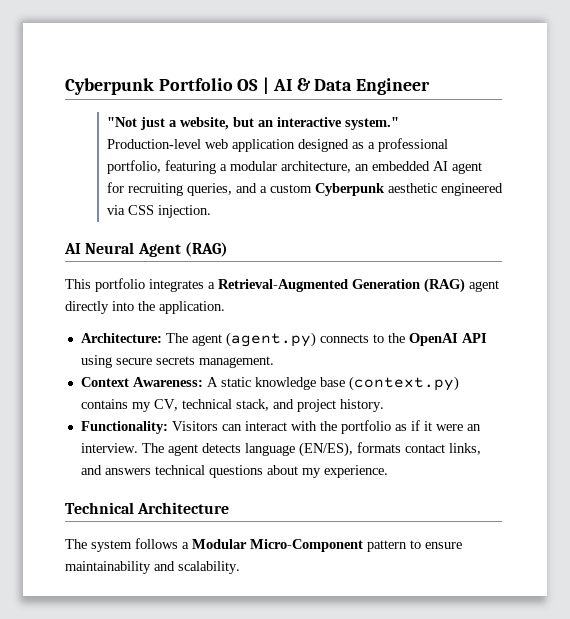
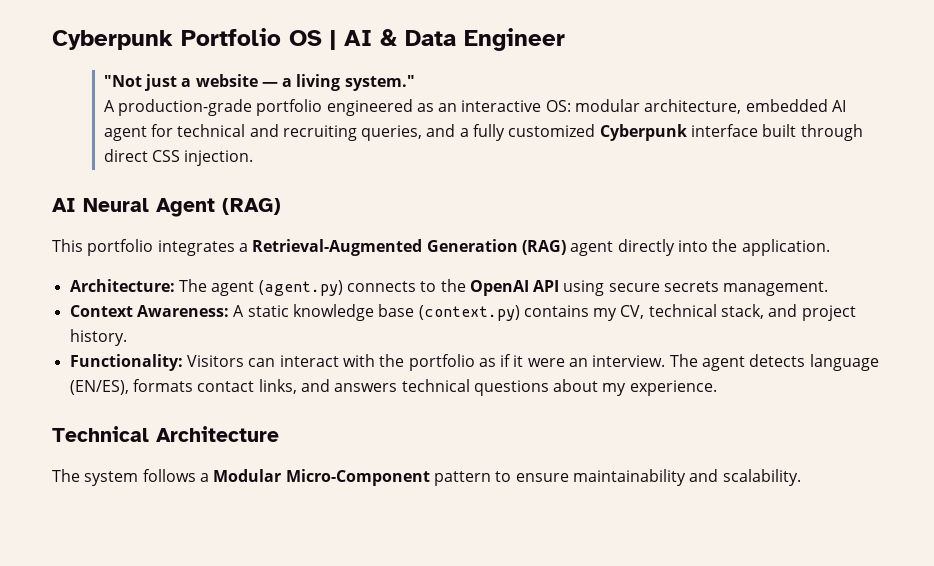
[179,117,399,130] [106,138,448,152] [106,160,227,174] website, but an interactive system." // Production-level web application designed as a professional portfolio, featuring a -> [195,74,415,91] [103,99,571,116] website — a living system." // A production-grade portfolio engineered as an interactive OS:
[354,164,369,171] an -> (742, 106) none
(124, 187) none -> [177,124,279,137] technical and
[269,183,503,196] [106,205,125,215] custom Cyberpunk aesthetic engineered via -> [473,124,863,141] [103,149,148,162] fully customized Cyberpunk interface built through direct

